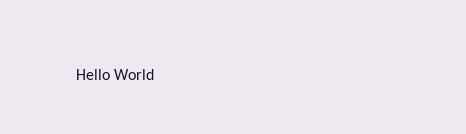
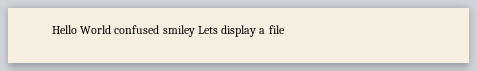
(155, 74) none -> [114,25,285,37] confused smiley Lets display a file

